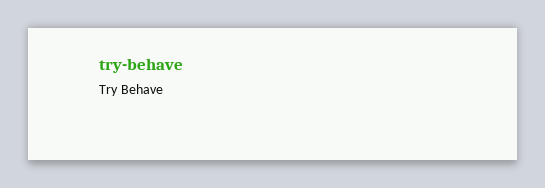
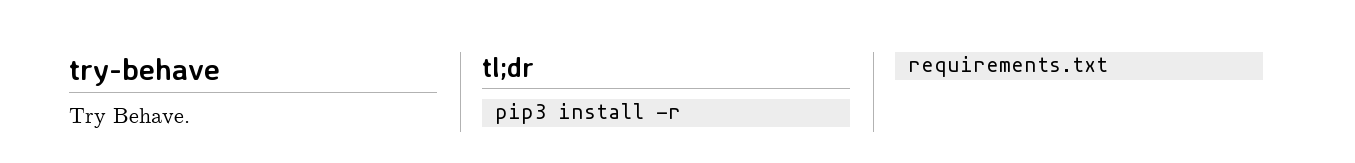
[120,84,163,94] Behave -> [113,108,190,125] [482,57,534,80] [494,103,681,124] [907,56,1108,77] Behave. // tl;dr // pip3 install -r requirements.txt

